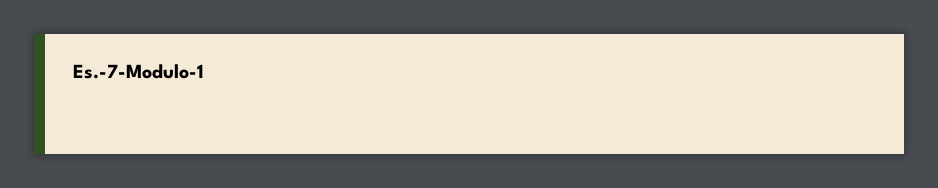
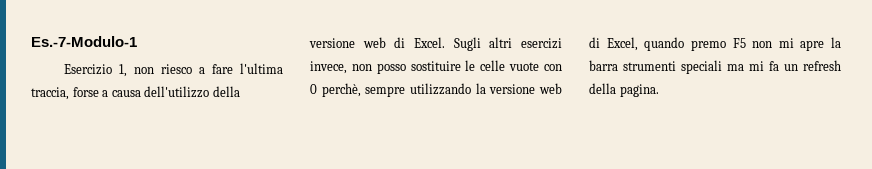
(204, 71) none -> [64,63,283,77] [31,86,240,100] [309,37,562,51] [310,60,562,74] [310,83,562,97] [589,37,841,51] [589,60,841,74] [589,83,659,97] // Esercizio 1, non riesco a fare l'ultima traccia, forse a causa dell'utilizzo della versione web di Excel. Sugli altri esercizi invece, non posso sostituire le celle vuote con 0 perchè, sempre utilizzando la versione web di Excel, quando premo F5 non mi apre la barra strumenti speciali ma mi fa un refresh della pagina.

